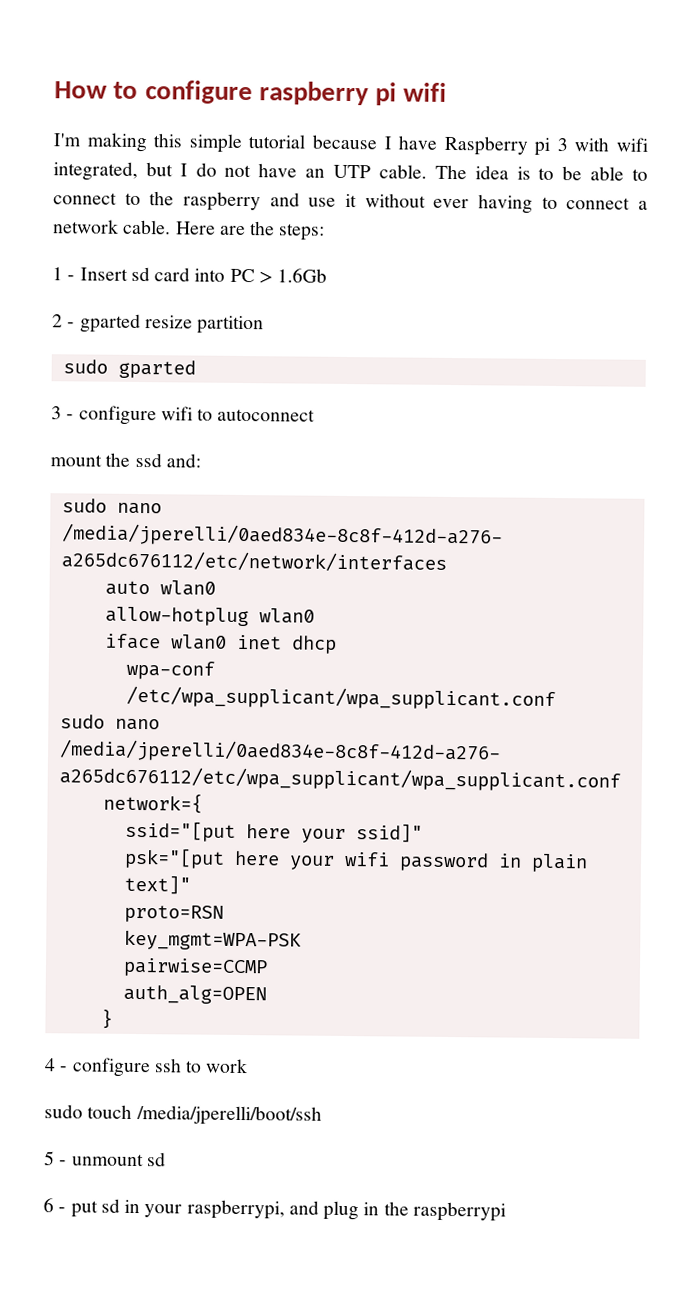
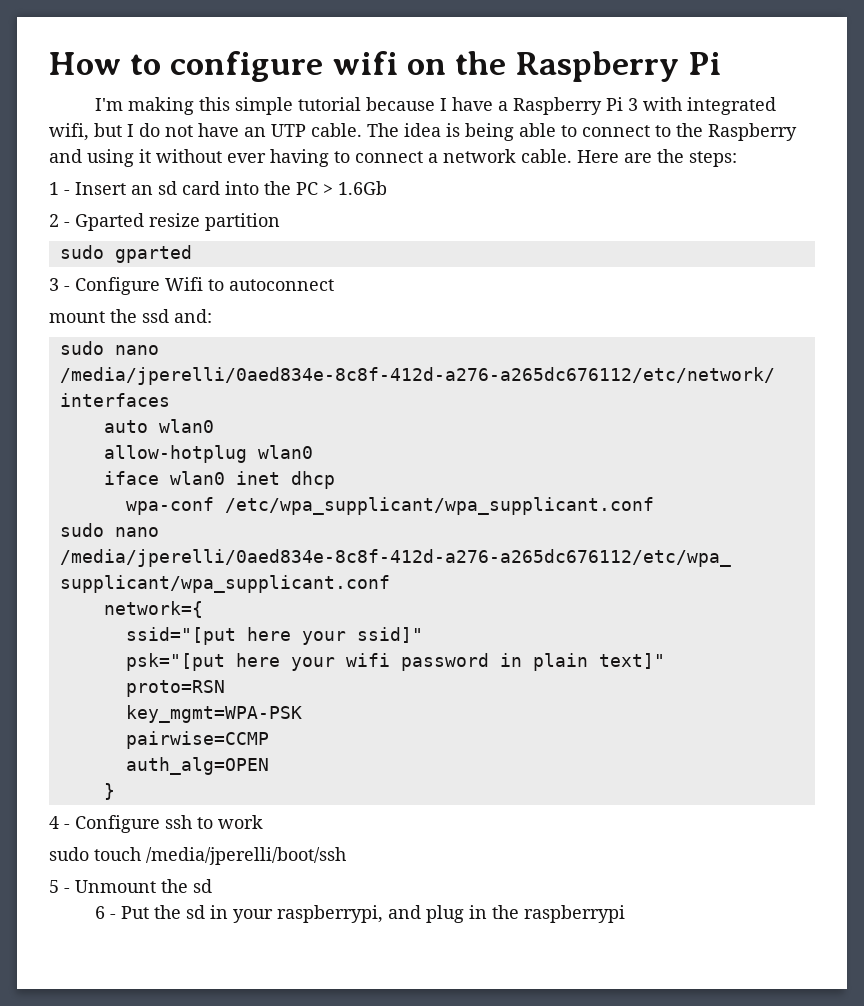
[258,81,448,106] raspberry pi wifi -> [332,51,722,82] wifi on the Raspberry Pi
[443,135,648,156] [53,161,138,181] Raspberry pi 3 with wifi integrated, -> [497,97,776,115] [49,123,89,141] a Raspberry Pi 3 with integrated wifi,
[538,166,583,181] to be -> [465,123,514,141] being
[182,191,337,212] raspberry and use -> [708,123,797,141] [49,149,134,167] Raspberry and using
(128, 274) none -> [131,185,153,195] an
(226, 275) none -> [264,181,291,195] the
[79,313,141,334] gparted -> [75,213,144,231] Gparted
[78,405,193,426] configure wifi -> [75,277,203,295] Configure Wifi
[71,1057,151,1078] configure -> [75,815,160,833] Configure
[71,1153,144,1167] unmount -> [75,879,188,893] Unmount the
[70,1200,98,1218] put -> [120,905,181,919] Put the

